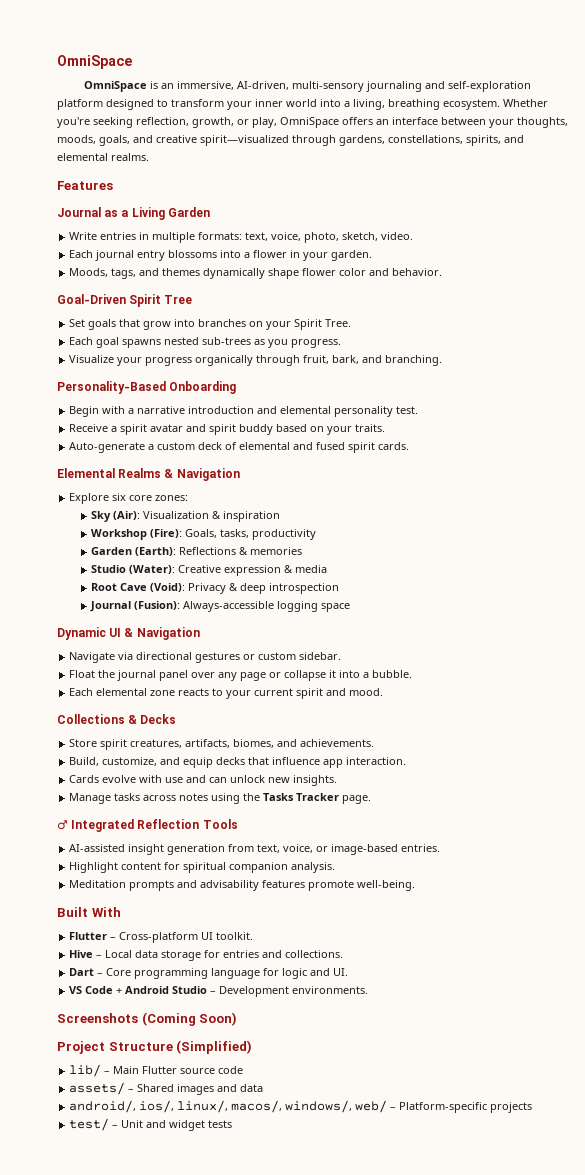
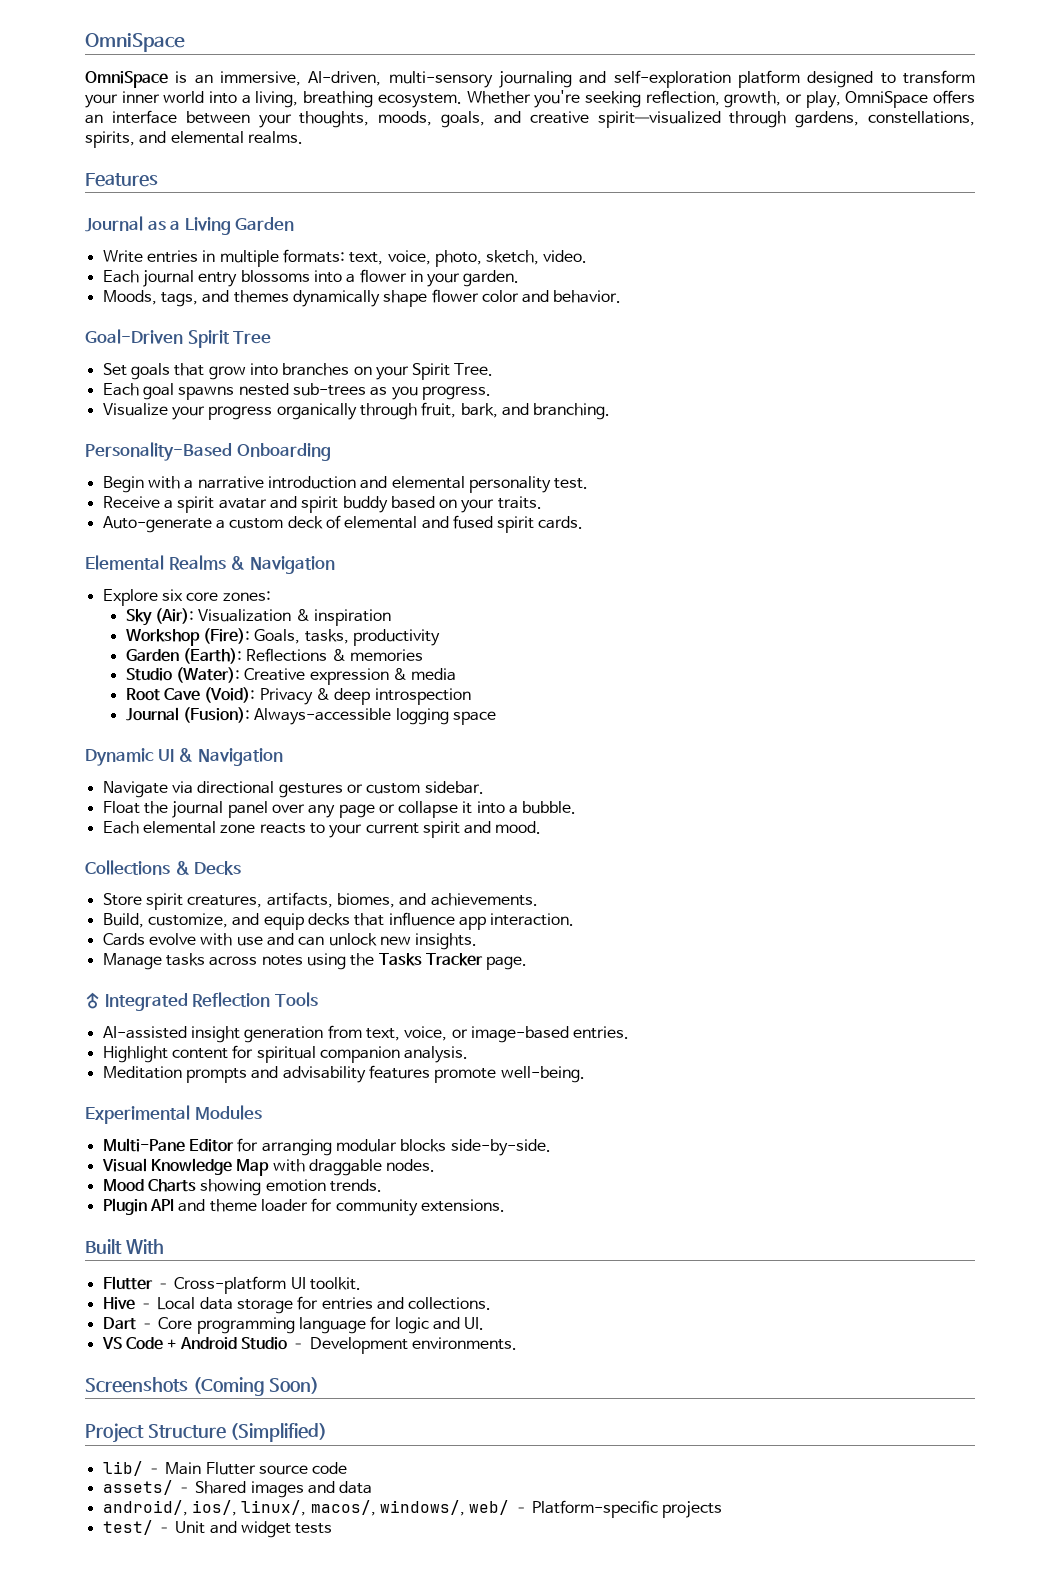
(416, 885) none -> [85,1105,262,1124] [102,1138,551,1156] [101,1158,436,1176] [102,1179,382,1196] [102,1198,505,1216] // Experimental Modules // Multi-Pane Editor for arranging modular blocks side-by-side. // Visual Knowledge Map with draggable nodes. // Mood Charts showing emotion trends. // Plugin API and theme loader for community extensions.

